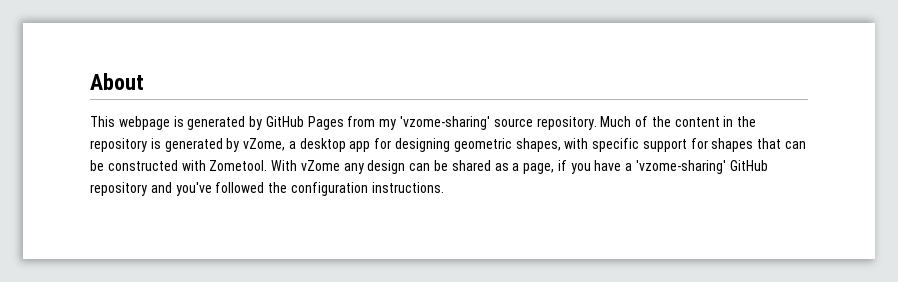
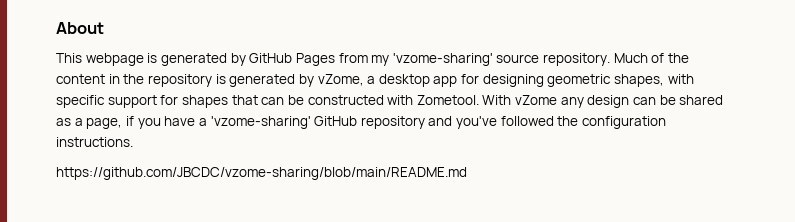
(444, 187) none -> [56,167,467,180] // https://github.com/JBCDC/vzome-sharing/blob/main/README.md

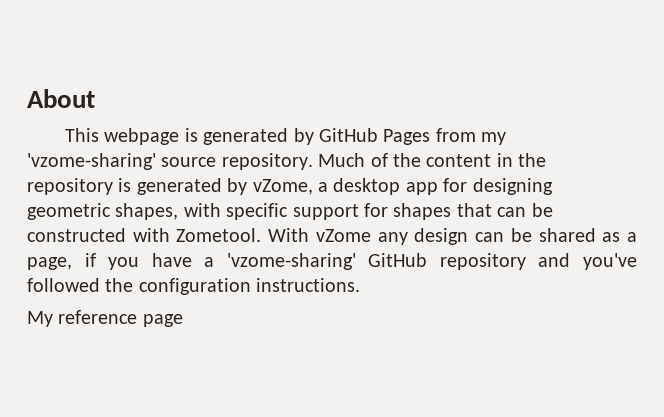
[56,167,467,180] https://github.com/JBCDC/vzome-sharing/blob/main/README.md -> [27,310,183,327] My reference page

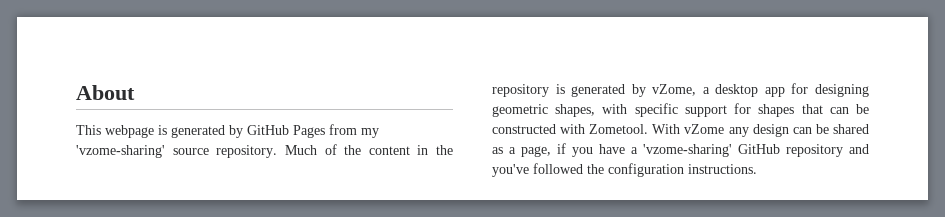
[27,310,183,327] // My reference page -> (757, 169) none

